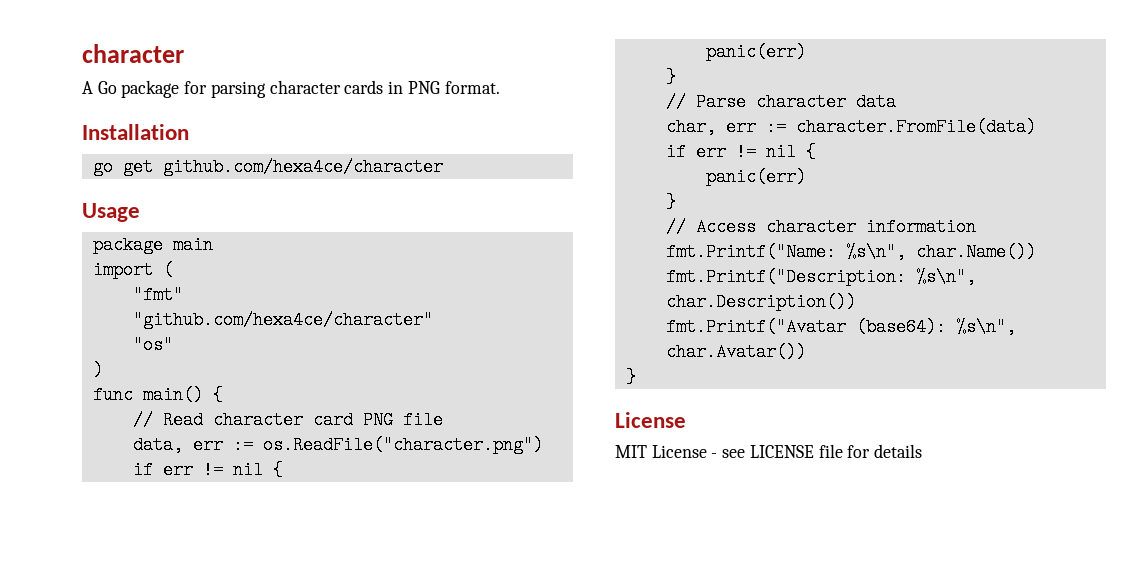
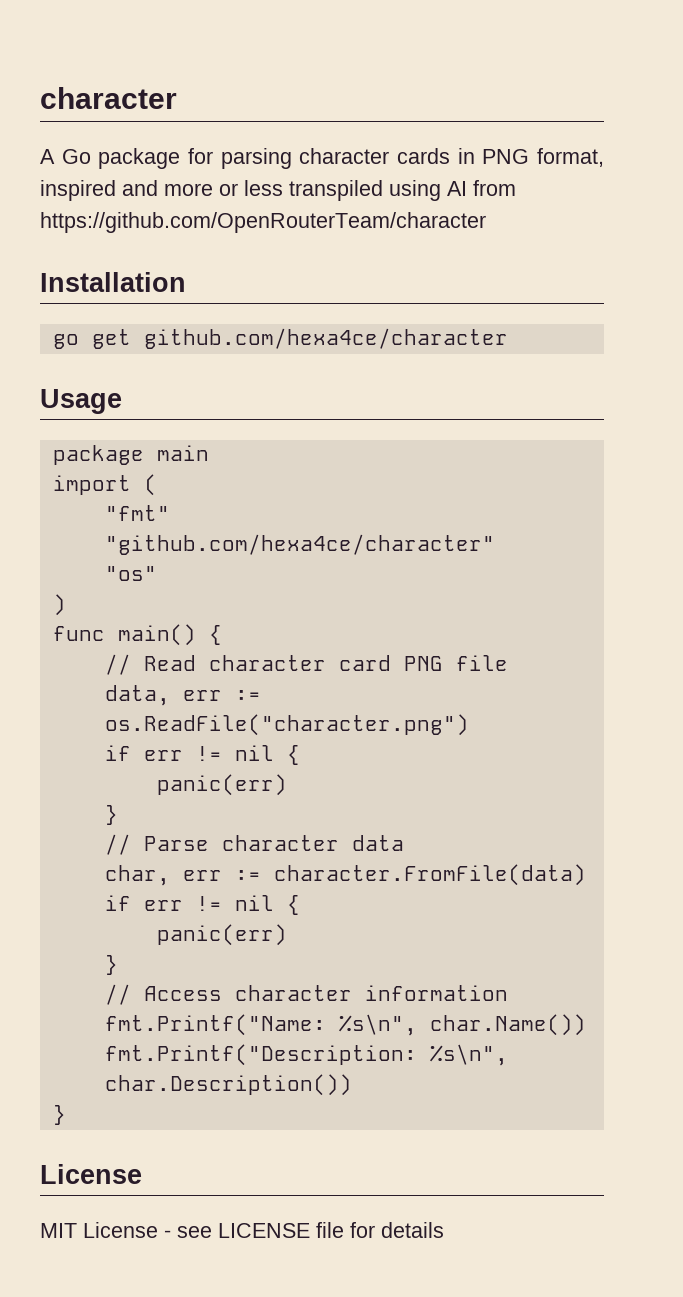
[444,81,500,94] format. -> [537,148,604,167] [40,180,516,201] [40,212,486,233] format, inspired and more or less transpiled using AI from https://github.com/OpenRouterTeam/character
[665,318,1016,336] [665,343,806,361] // fmt.Printf("Avatar (base64): %s\n", char.Avatar()) -> (352, 1085) none

